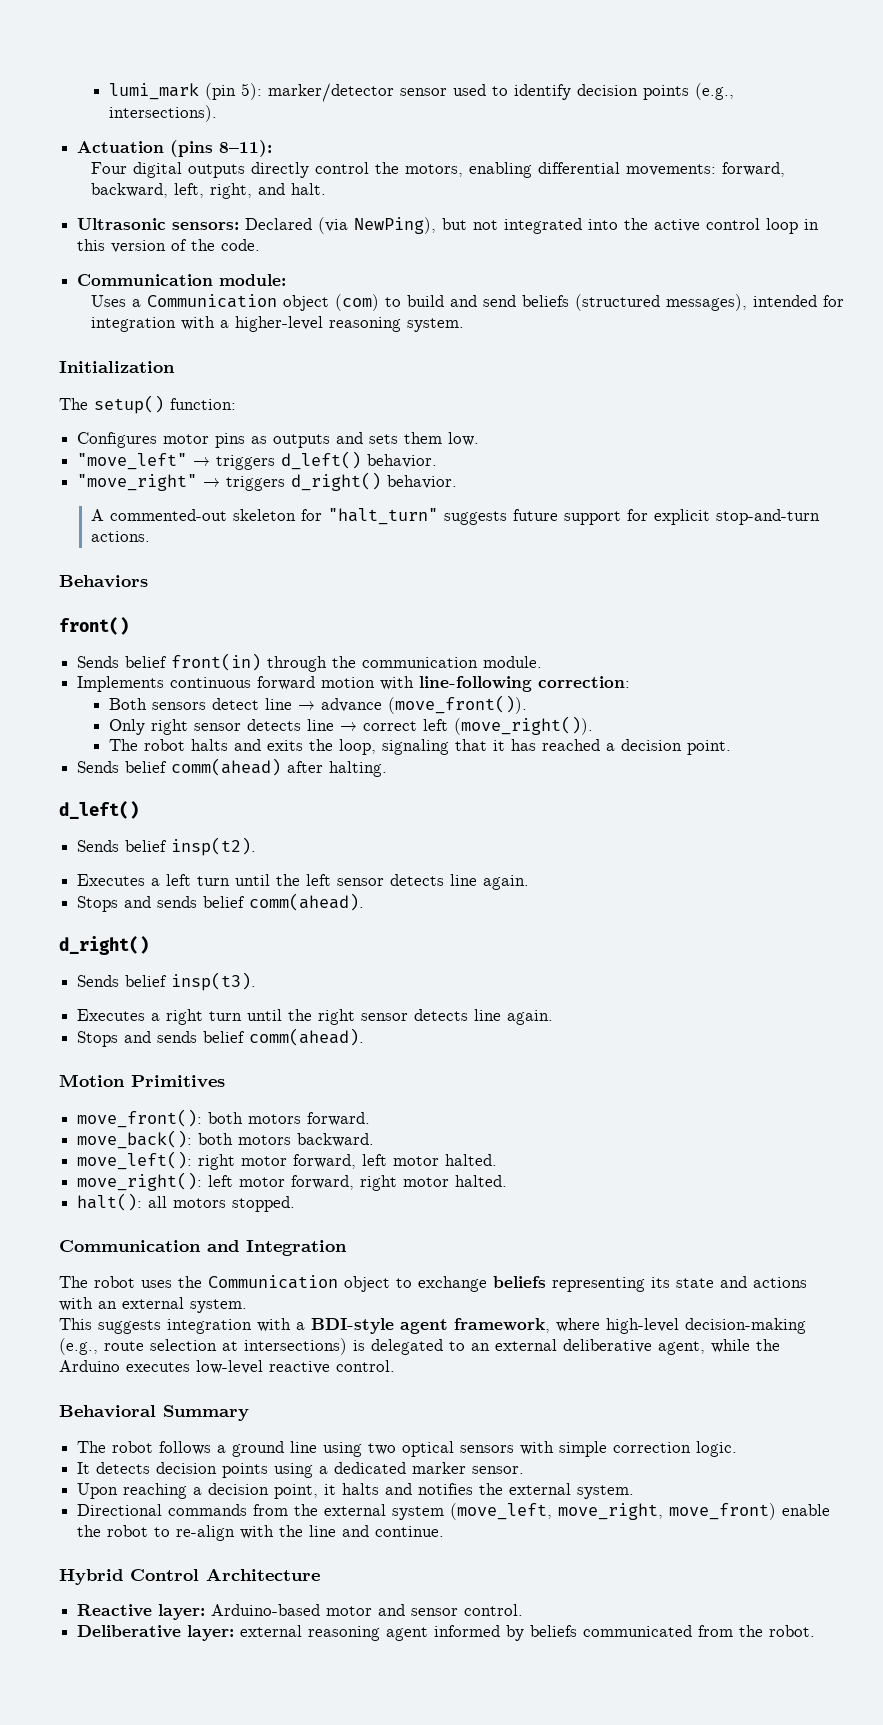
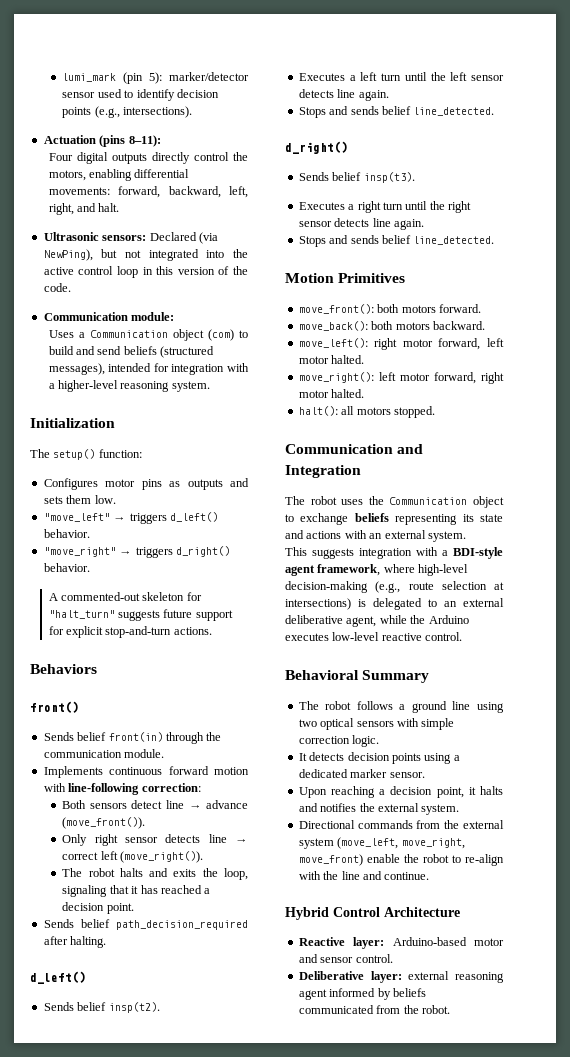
[171,758,282,776] comm(ahead) -> [116,920,248,930] path_decision_required
[249,893,365,911] comm(ahead). -> [413,107,495,116] line_detected.
[249,1028,365,1046] comm(ahead). -> [413,236,495,245] line_detected.

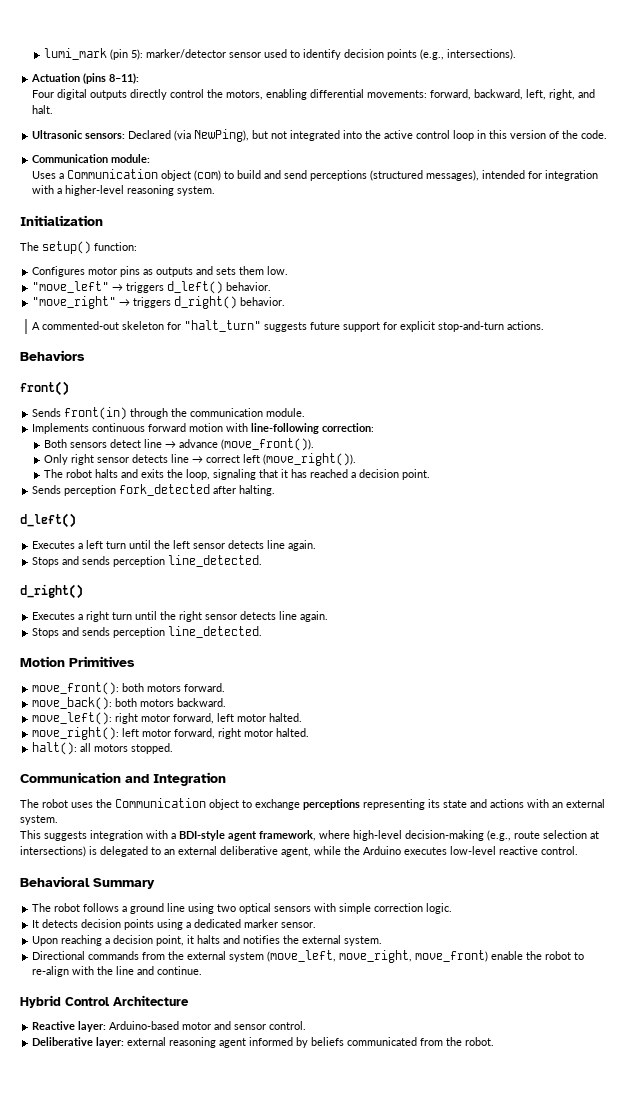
[123,346,157,355] beliefs -> [310,170,368,181] perceptions
[77,732,107,741] belief -> (62, 412) none
[80,919,248,930] belief path_decision_required -> [64,484,211,496] perception fork_detected
[43,1002,160,1013] // Sends belief insp(t2). -> (76, 520) none
[381,106,411,115] belief -> [113,556,166,567] perception
[298,172,415,183] // Sends belief insp(t3). -> (83, 591) none
[381,235,411,244] belief -> [113,627,166,638] perception
[354,513,389,522] beliefs -> [303,799,360,810] perceptions

